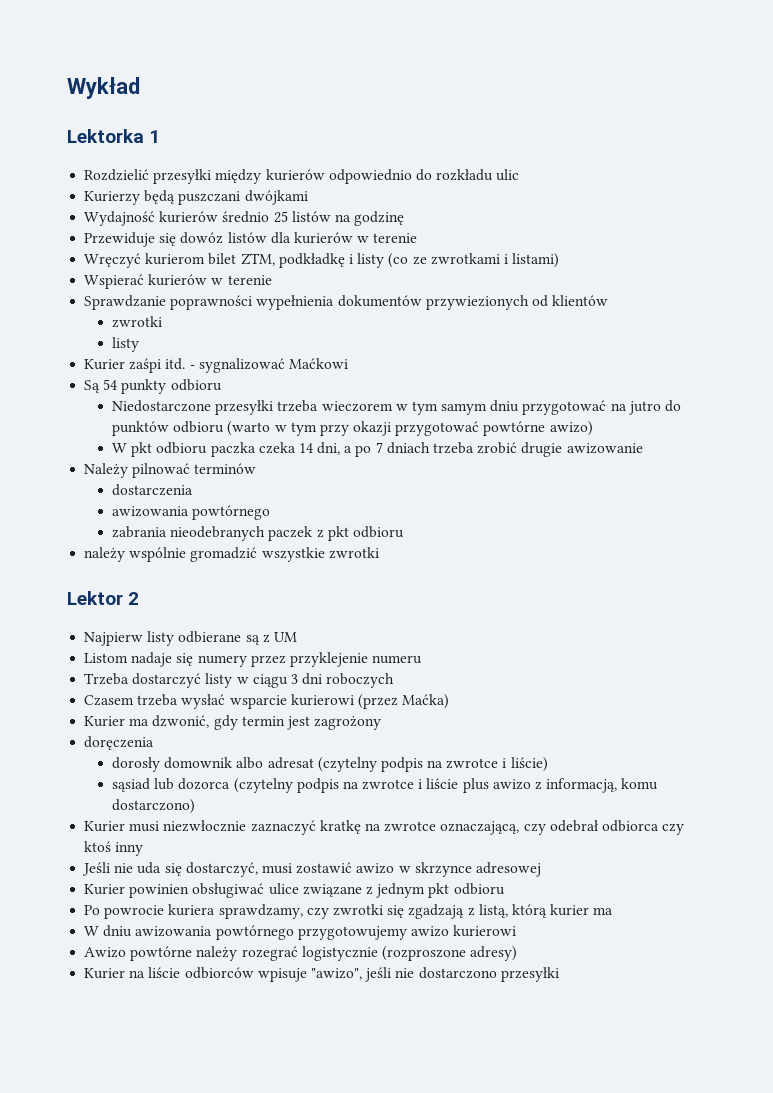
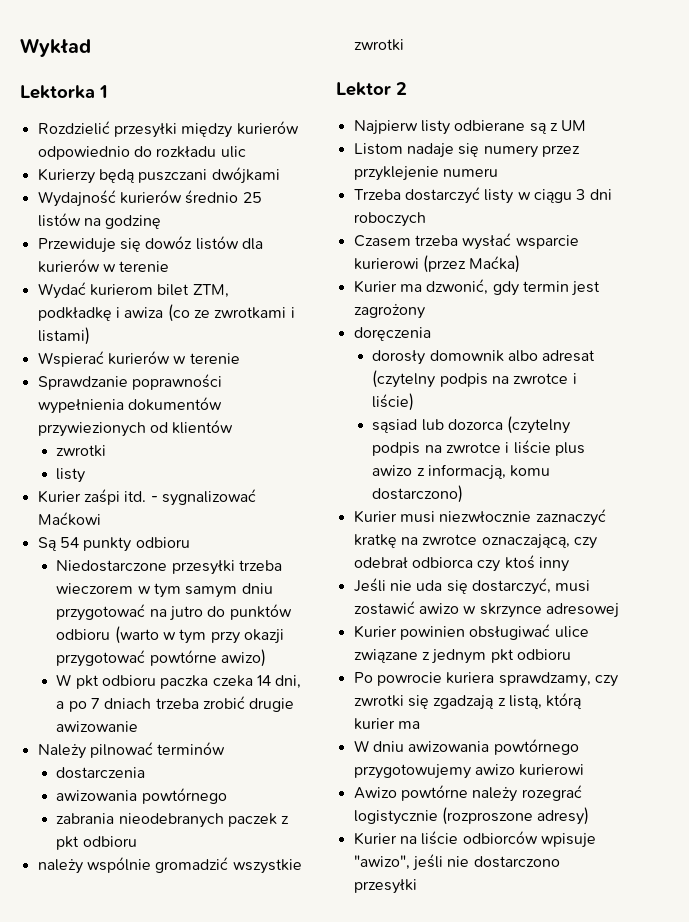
[84,253,142,268] Wręczyć -> [37,282,86,299] Wydać
[357,253,385,268] listy -> [124,307,164,318] awiza

